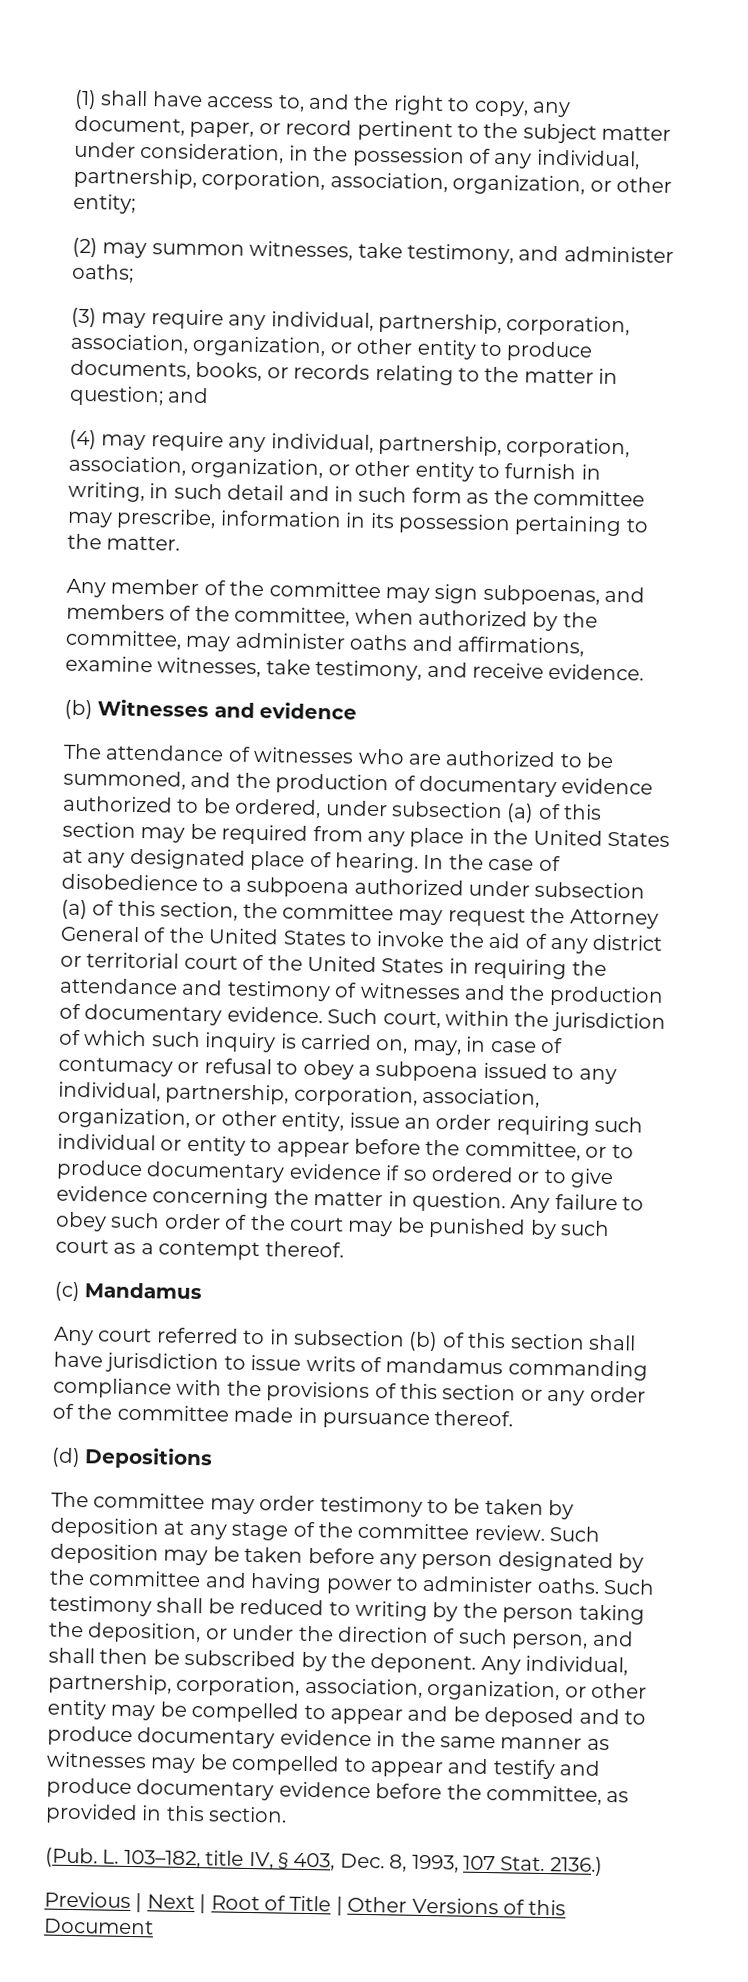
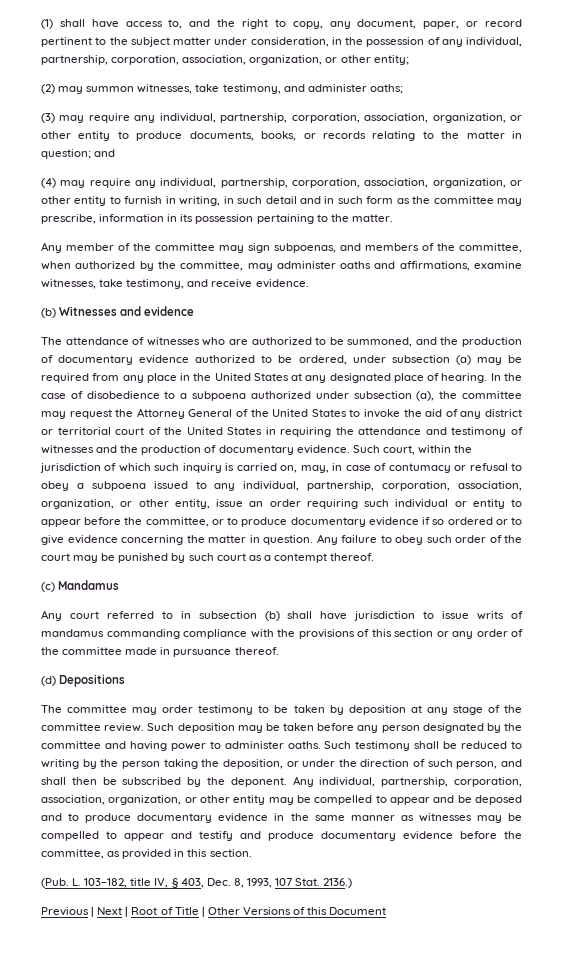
[537,803,603,820] [62,821,136,838] of this section -> (471, 360) none
[61,899,239,921] (a) of this section, -> [416,391,435,401] (a),
[441,1332,585,1350] of this section -> (280, 616) none

